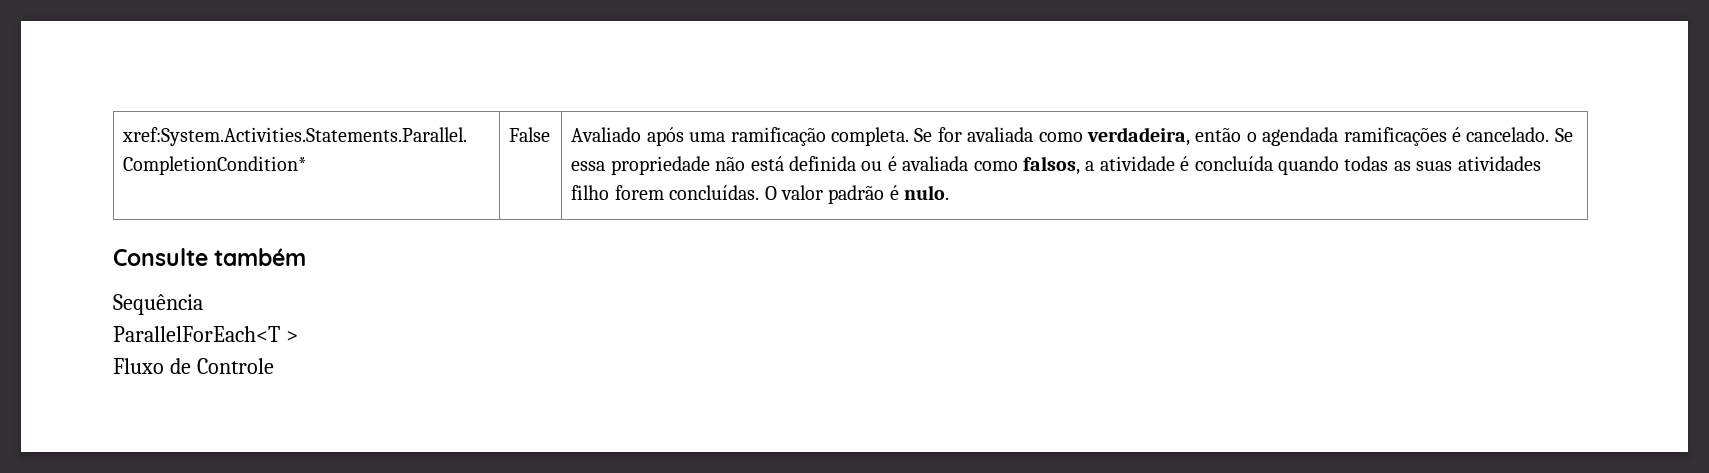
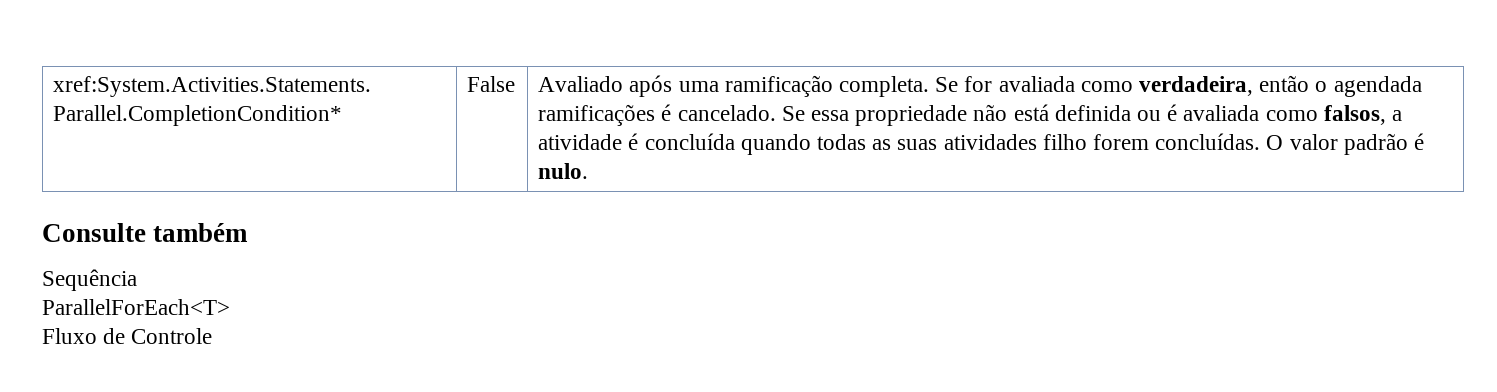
[113,326,298,342] ParallelForEach<T > -> [42,299,230,315] ParallelForEach<T>

